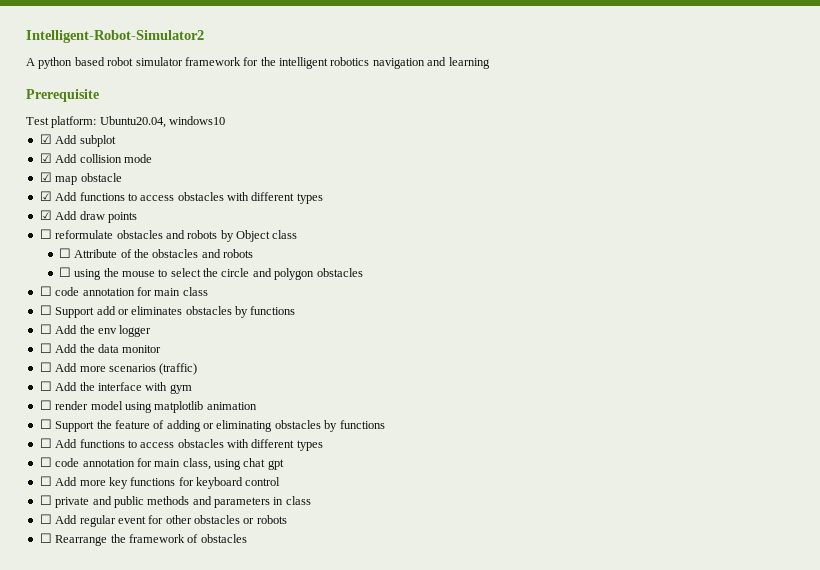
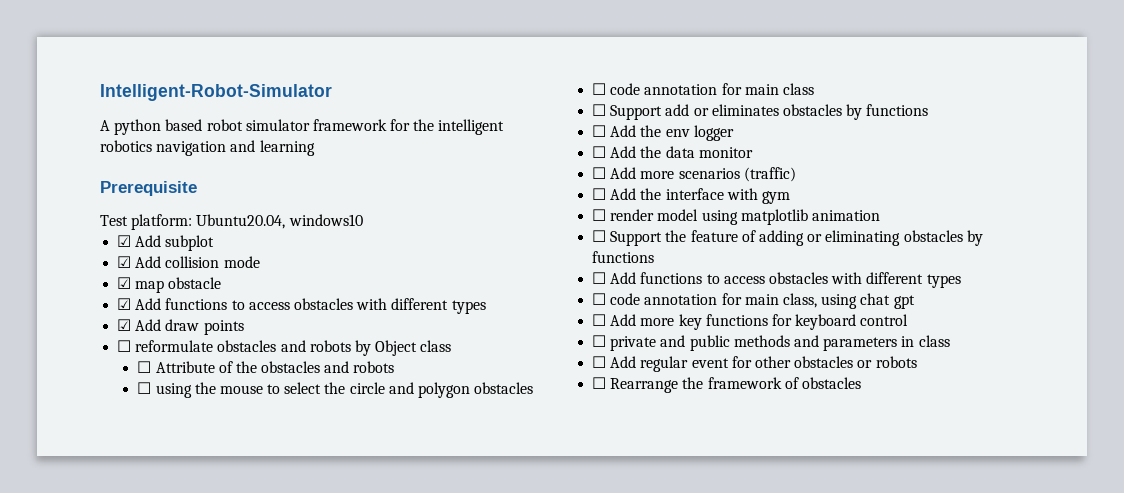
[26,30,204,43] Intelligent-Robot-Simulator2 -> [100,84,332,101] Intelligent-Robot-Simulator

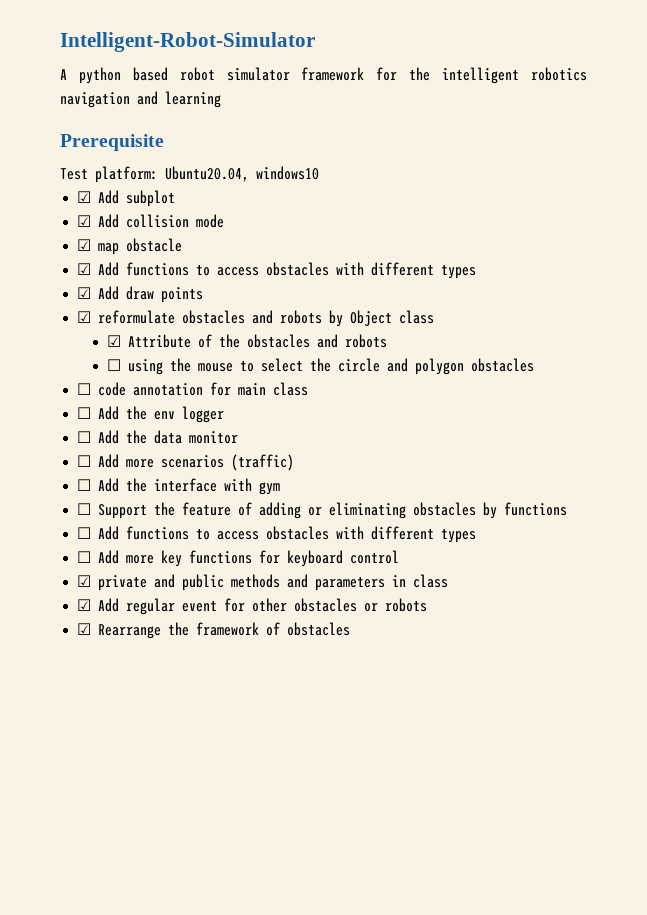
[117,340,132,352] ☐ -> [77,311,92,323] ☑
[137,361,152,373] ☐ -> [106,335,121,347] ☑
[592,104,929,120] // ☐ Support add or eliminates obstacles by functions -> (309, 389) none
[592,209,880,225] // ☐ render model using matplotlib animation -> (281, 488) none
[592,293,915,309] // ☐ code annotation for main class, using chat gpt -> (477, 536) none
[592,335,607,347] ☐ -> [77,575,92,587] ☑
[592,356,607,368] ☐ -> [77,599,92,611] ☑
[592,377,607,389] ☐ -> [77,623,92,635] ☑

